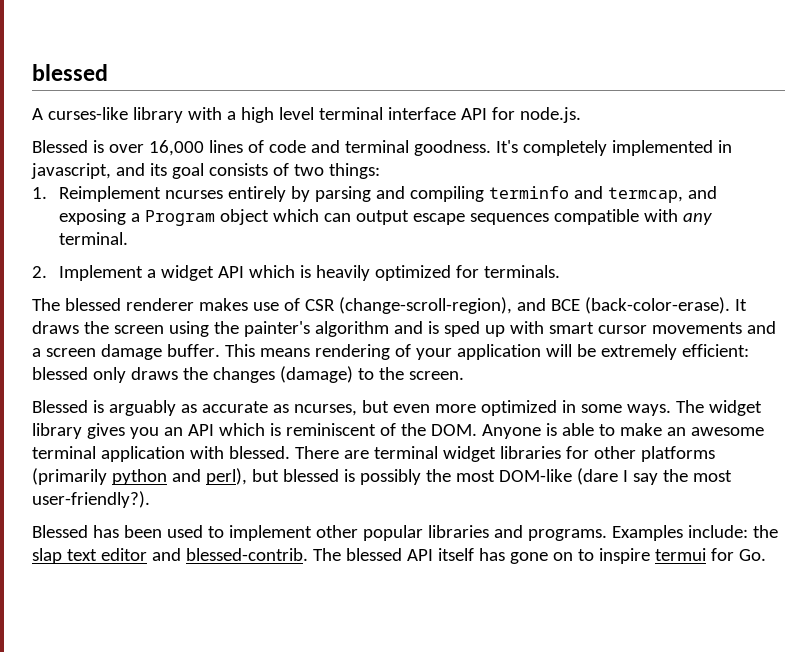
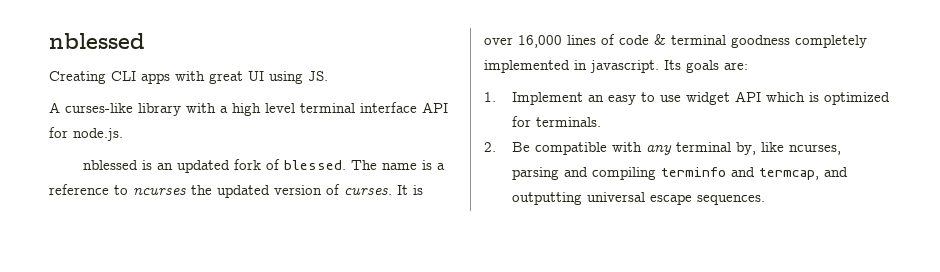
[32,64,108,81] blessed -> [49,33,145,49] [49,71,328,84] nblessed // Creating CLI apps with great UI using JS.
[32,140,88,153] Blessed -> [83,159,446,173] [49,184,408,198] nblessed is an updated fork of blessed. The name is a reference to ncurses the updated version of curses. It
[310,140,732,156] [31,163,380,179] [32,186,311,202] and terminal goodness. It's completely implemented in javascript, and its goal consists of two things: // 1. Reimplement ncurses entirely by -> [654,34,867,48] [484,60,748,73] [484,91,890,105] [511,116,601,127] [484,142,841,155] & terminal goodness completely implemented in javascript. Its goals are: // 1. Implement an easy to use widget API which is optimized for terminals. // 2. Be compatible with any terminal by, like ncurses,
[59,209,713,226] [59,232,129,245] [32,265,561,281] [32,297,747,314] [32,321,776,337] [32,344,749,360] [32,366,464,383] [32,400,762,416] [32,423,764,439] [32,446,715,462] [32,468,732,485] [32,491,150,508] [32,525,778,541] [32,548,766,564] exposing a Program object which can output escape sequences compatible with any terminal. // 2. Implement a widget API which is heavily optimized for terminals. // The blessed renderer makes use of CSR (change-scroll-region), and BCE (back-color-erase). It draws the screen using the painter's algorithm and is sped up with smart cursor movements and a screen damage buffer. This means rendering of your application will be extremely efficient: blessed only draws the changes (damage) to the screen. // Blessed is arguably as accurate as ncurses, but even more optimized in some ways. The widget library gives you an API which is reminiscent of the DOM. Anyone is able to make an awesome terminal application with blessed. There are terminal widget libraries for other platforms (primarily python and perl), but blessed is possibly the most DOM-like (dare I say the most user-friendly?). // Blessed has been used to implement other popular libraries and programs. Examples include: the slap text editor and blessed-contrib. The blessed API itself has gone on to inspire termui for Go. -> [511,192,765,205] outputting universal escape sequences.

